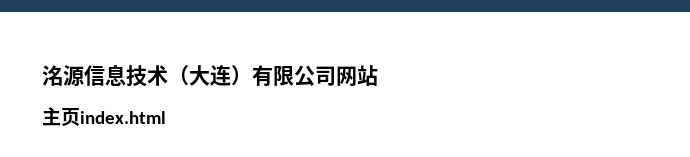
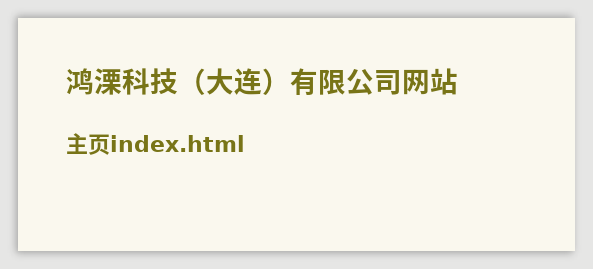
[42,64,168,87] 洺源信息技术 -> [66,68,178,95] 鸿溧科技

